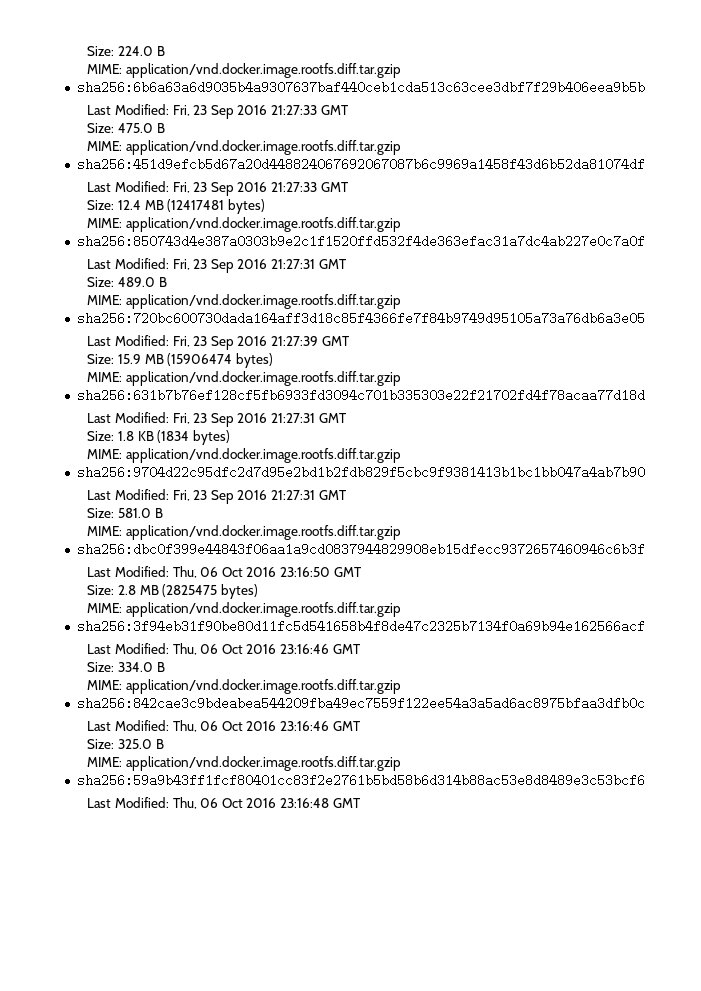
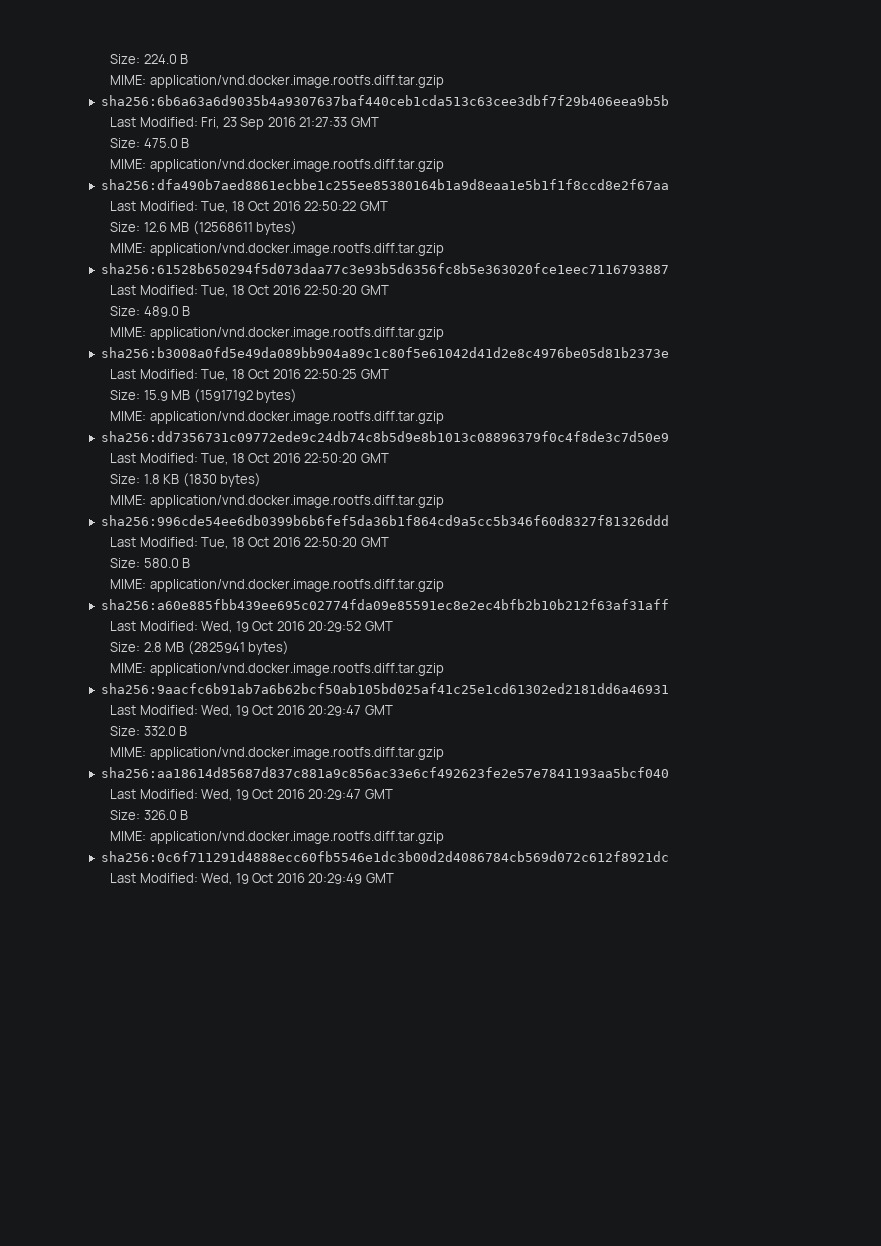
[77,158,646,171] [87,181,348,196] [87,199,265,214] [87,217,401,232] [77,235,646,248] [87,258,316,273] sha256:451d9efcb5d67a20d448824067692067087b6c9969a1458f43d6b52da81074df // Last Modified: Fri, 23 Sep 2016 21:27:33 GMT // Size: 12.4 MB (12417481 bytes) // MIME: application/vnd.docker.image.rootfs.diff.tar.gzip // sha256:850743d4e387a0303b9e2c1f1520ffd532f4de363efac31a7dc4ab227e0c7a0f // Last Modified: Fri, 23 Sep 2016 21:27:31 -> [100,179,669,190] [110,201,388,213] [110,221,298,235] [110,243,444,256] [100,263,669,274] [110,285,358,297] sha256:dfa490b7aed8861ecbbe1c255ee85380164b1a9d8eaa1e5b1f1f8ccd8e2f67aa // Last Modified: Tue, 18 Oct 2016 22:50:22 GMT // Size: 12.6 MB (12568611 bytes) // MIME: application/vnd.docker.image.rootfs.diff.tar.gzip // sha256:61528b650294f5d073daa77c3e93b5d6356fc8b5e363020fce1eec7116793887 // Last Modified: Tue, 18 Oct 2016 22:50:20
[77,312,646,325] [87,335,319,350] sha256:720bc600730dada164aff3d18c85f4366fe7f84b9749d95105a73a76db6a3e05 // Last Modified: Fri, 23 Sep 2016 21:27:39 -> [100,347,669,358] [110,369,358,381] sha256:b3008a0fd5e49da089bb904a89c1c80f5e61042d41d2e8c4976be05d81b2373e // Last Modified: Tue, 18 Oct 2016 22:50:25
[167,353,273,368] [87,371,401,386] [77,389,646,402] [87,412,316,427] (15906474 bytes) // MIME: application/vnd.docker.image.rootfs.diff.tar.gzip // sha256:631b7b76ef128cf5fb6933fd3094c701b335303e22f21702fd4f78acaa77d18d // Last Modified: Fri, 23 Sep 2016 21:27:31 -> [193,389,298,403] [110,411,444,424] [100,431,669,442] [110,453,358,465] (15917192 bytes) // MIME: application/vnd.docker.image.rootfs.diff.tar.gzip // sha256:dd7356731c09772ede9c24db74c8b5d9e8b1013c08896379f0c4f8de3c7d50e9 // Last Modified: Tue, 18 Oct 2016 22:50:20
[157,430,230,445] [87,448,401,463] [77,466,646,479] [87,489,346,504] [87,508,163,518] [87,525,401,540] [77,543,646,556] [87,566,331,578] (1834 bytes) // MIME: application/vnd.docker.image.rootfs.diff.tar.gzip // sha256:9704d22c95dfc2d7d95e2bd1b2fdb829f5cbc9f9381413b1bc1bb047a4ab7b90 // Last Modified: Fri, 23 Sep 2016 21:27:31 GMT // Size: 581.0 B // MIME: application/vnd.docker.image.rootfs.diff.tar.gzip // sha256:dbc0f399e44843f06aa1a9cd0837944829908eb15dfecc9372657460946c6b3f // Last Modified: Thu, 06 Oct 2016 23:16:50 -> [182,473,262,487] [110,495,444,508] [100,515,669,526] [110,537,389,549] [110,558,191,568] [110,579,444,592] [100,599,669,610] [110,621,362,633] (1830 bytes) // MIME: application/vnd.docker.image.rootfs.diff.tar.gzip // sha256:996cde54ee6db0399b6b6fef5da36b1f864cd9a5cc5b346f60d8327f81326ddd // Last Modified: Tue, 18 Oct 2016 22:50:20 GMT // Size: 580.0 B // MIME: application/vnd.docker.image.rootfs.diff.tar.gzip // sha256:a60e885fbb439ee695c02774fda09e85591ec8e2ec4bfb2b10b212f63af31aff // Last Modified: Wed, 19 Oct 2016 20:29:52
[162,584,258,599] [87,602,401,617] [77,620,646,633] [87,643,360,655] [87,662,165,672] [87,679,401,694] [77,697,646,710] [87,720,360,732] [87,739,164,749] [87,756,401,771] [77,774,646,787] [87,797,330,809] (2825475 bytes) // MIME: application/vnd.docker.image.rootfs.diff.tar.gzip // sha256:3f94eb31f90be80d11fc5d541658b4f8de47c2325b7134f0a69b94e162566acf // Last Modified: Thu, 06 Oct 2016 23:16:46 GMT // Size: 334.0 B // MIME: application/vnd.docker.image.rootfs.diff.tar.gzip // sha256:842cae3c9bdeabea544209fba49ec7559f122ee54a3a5ad6ac8975bfaa3dfb0c // Last Modified: Thu, 06 Oct 2016 23:16:46 GMT // Size: 325.0 B // MIME: application/vnd.docker.image.rootfs.diff.tar.gzip // sha256:59a9b43ff1fcf80401cc83f2e2761b5bd58b6d314b88ac53e8d8489e3c53bcf6 // Last Modified: Thu, 06 Oct 2016 23:16:48 -> [187,641,290,655] [110,663,444,676] [100,683,669,694] [110,705,393,717] [110,726,188,736] [110,747,444,760] [100,767,669,778] [110,789,393,801] [110,810,189,820] [110,831,444,844] [100,851,669,862] [110,873,363,885] (2825941 bytes) // MIME: application/vnd.docker.image.rootfs.diff.tar.gzip // sha256:9aacfc6b91ab7a6b62bcf50ab105bd025af41c25e1cd61302ed2181dd6a46931 // Last Modified: Wed, 19 Oct 2016 20:29:47 GMT // Size: 332.0 B // MIME: application/vnd.docker.image.rootfs.diff.tar.gzip // sha256:aa18614d85687d837c881a9c856ac33e6cf492623fe2e57e7841193aa5bcf040 // Last Modified: Wed, 19 Oct 2016 20:29:47 GMT // Size: 326.0 B // MIME: application/vnd.docker.image.rootfs.diff.tar.gzip // sha256:0c6f711291d4888ecc60fb5546e1dc3b00d2d4086784cb569d072c612f8921dc // Last Modified: Wed, 19 Oct 2016 20:29:49

